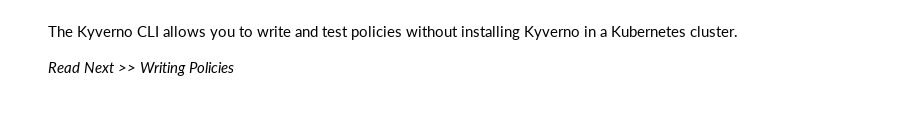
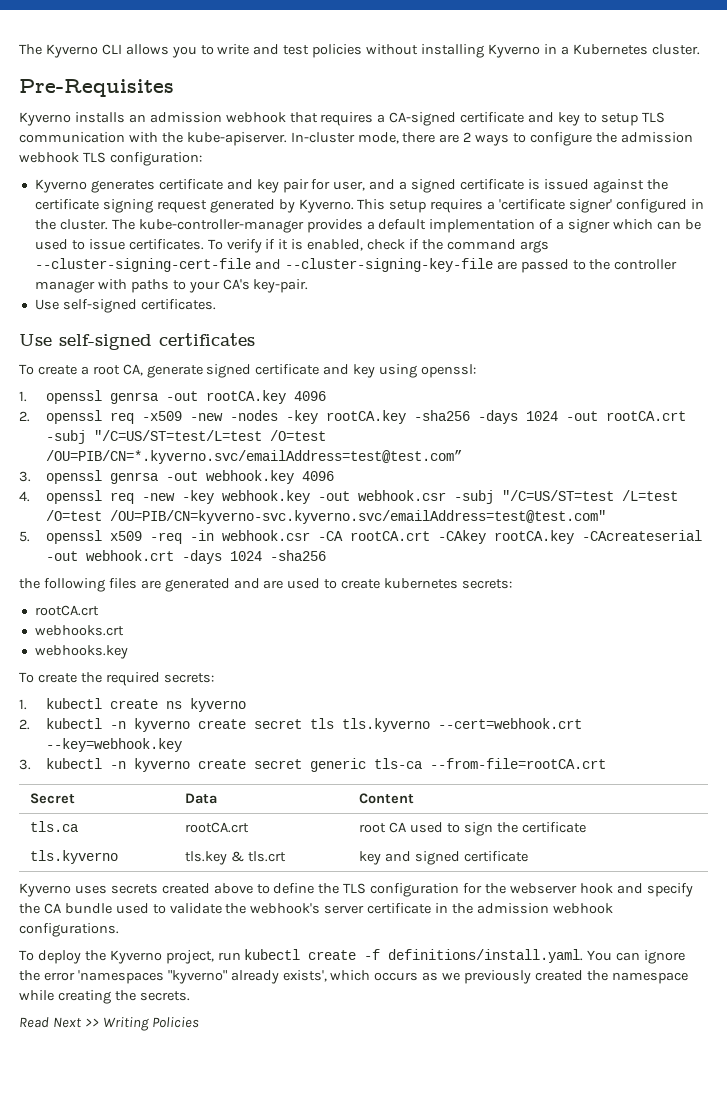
(738, 31) none -> [19,79,174,97] [19,112,665,126] [19,132,693,146] [19,152,202,166] [34,179,668,193] [34,199,704,213] [34,219,701,233] [34,239,549,253] [34,258,678,273] [34,279,309,293] [34,299,216,313] [19,333,255,350] [19,364,477,378] [19,390,326,404] [19,410,686,424] [45,430,326,444] [45,450,462,464] [19,470,334,484] [19,490,678,504] [45,510,606,524] [19,530,702,544] [45,550,326,564] [19,578,513,592] [34,605,99,616] [34,625,124,636] [34,645,128,659] [19,672,214,686] [19,698,246,712] [19,718,582,732] [45,738,182,752] [19,758,606,772] [30,793,76,804] [185,793,218,804] [359,793,415,804] [30,821,79,832] [185,822,250,833] [359,822,586,836] [30,850,119,864] [185,851,286,865] [359,851,528,865] [19,883,693,897] [19,903,613,914] [19,923,119,937] [19,949,686,964] [19,970,688,984] [19,990,190,1004] // Pre-Requisites // Kyverno installs an admission webhook that requires a CA-signed certificate and key to setup TLS communication with the kube-apiserver. In-cluster mode, there are 2 ways to configure the admission webhook TLS configuration: // Kyverno generates certificate and key pair for user, and a signed certificate is issued against the certificate signing request generated by Kyverno. This setup requires a 'certificate signer' configured in the cluster. The kube-controller-manager provides a default implementation of a signer which can be used to issue certificates. To verify if it is enabled, check if the command args --cluster-signing-cert-file and --cluster-signing-key-file are passed to the controller manager with paths to your CA's key-pair. // Use self-signed certificates. // Use self-signed certificates // To create a root CA, generate signed certificate and key using openssl: // 1. openssl genrsa -out rootCA.key 4096 // 2. openssl req -x509 -new -nodes -key rootCA.key -sha256 -days 1024 -out rootCA.crt -subj "/C=US/ST=test/L=test /O=test /OU=PIB/CN=*.kyverno.svc/emailAddress=test@test.com” // 3. openssl genrsa -out webhook.key 4096 // 4. openssl req -new -key webhook.key -out webhook.csr -subj "/C=US/ST=test /L=test /O=test /OU=PIB/CN=kyverno-svc.kyverno.svc/emailAddress=test@test.com" // 5. openssl x509 -req -in webhook.csr -CA rootCA.crt -CAkey rootCA.key -CAcreateserial -out webhook.crt -days 1024 -sha256 // the following files are generated and are used to create kubernetes secrets: // rootCA.crt // webhooks.crt // webhooks.key // To create the required secrets: // 1. kubectl create ns kyverno // 2. kubectl -n kyverno create secret tls tls.kyverno --cert=webhook.crt --key=webhook.key // 3. kubectl -n kyverno create secret generic tls-ca --from-file=rootCA.crt // Secret | Data | Content // tls.ca | rootCA.crt | root CA used to sign the certificate // tls.kyverno | tls.key & tls.crt | key and signed certificate // Kyverno uses secrets created above to define the TLS configuration for the webserver hook and specify the CA bundle used to validate the webhook's server certificate in the admission webhook configurations. // To deploy the Kyverno project, run kubectl create -f definitions/install.yaml. You can ignore the error 'namespaces "kyverno" already exists', which occurs as we previously created the namespace while creating the secrets.

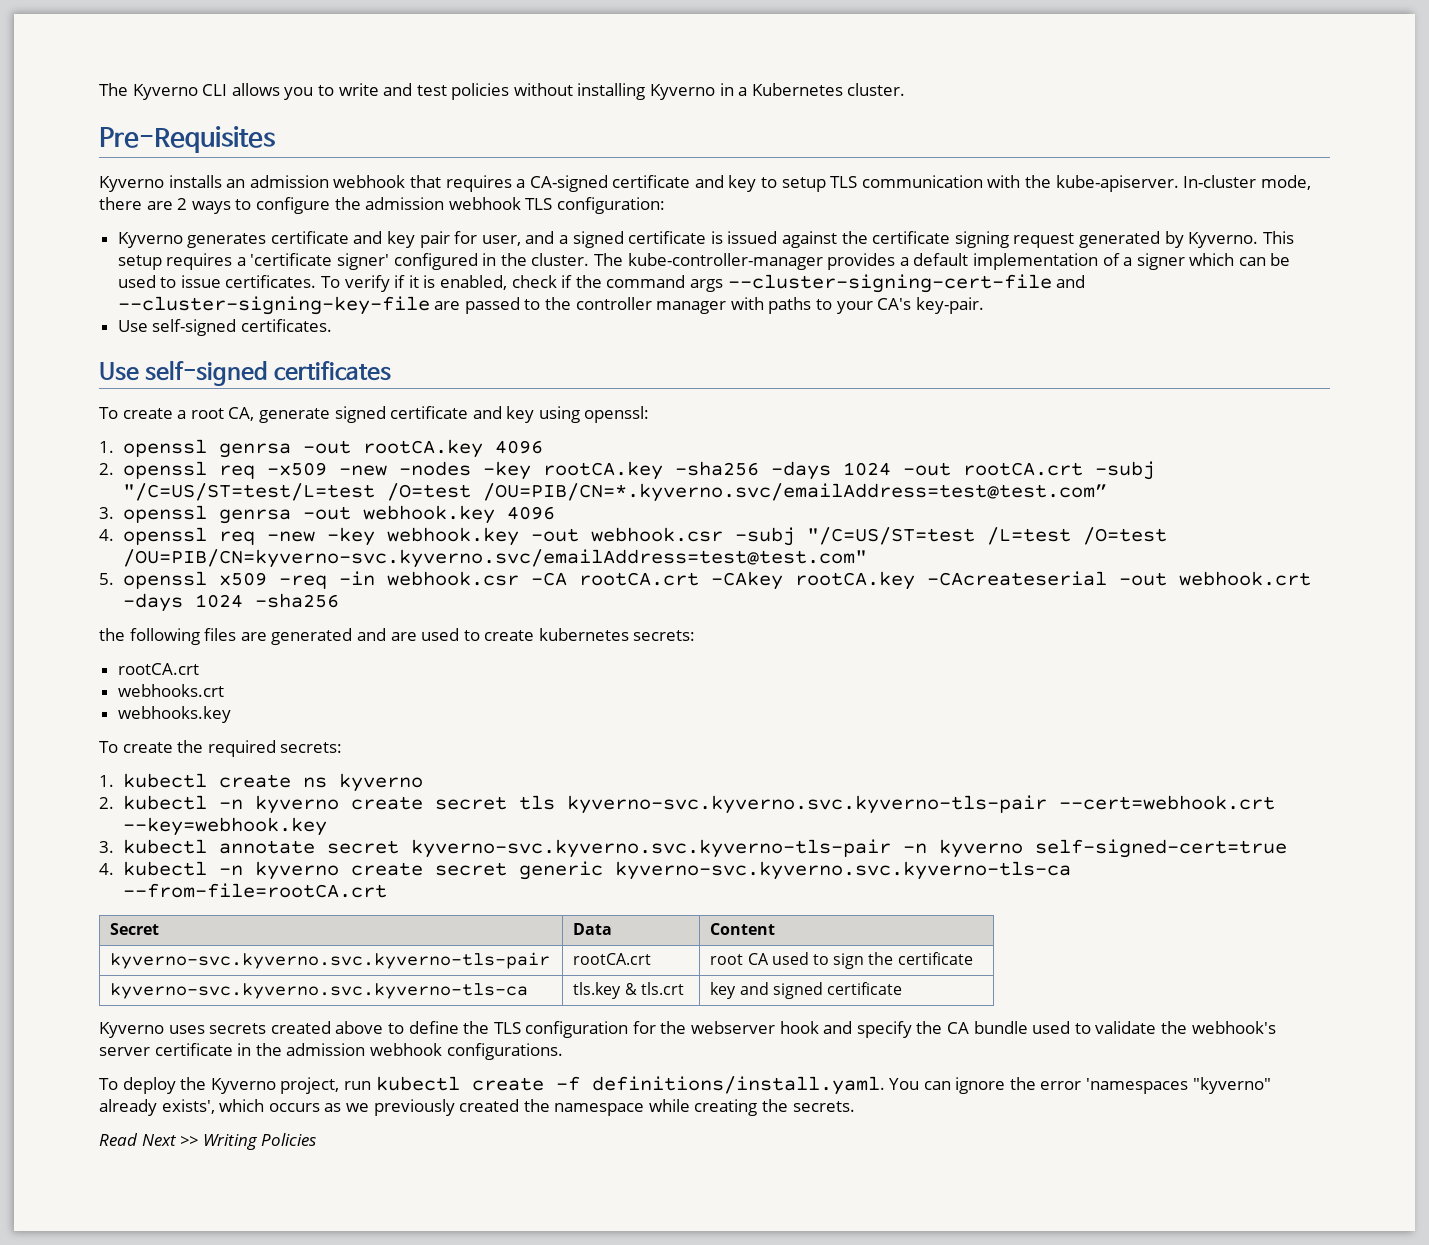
[341,718,430,732] tls.kyverno -> [566,795,1047,814] kyverno-svc.kyverno.svc.kyverno-tls-pair
(102, 763) none -> [218,839,1287,858] [99,861,207,876] annotate secret kyverno-svc.kyverno.svc.kyverno-tls-pair -n kyverno self-signed-cert=true // 4. kubectl
[373,758,422,769] tls-ca -> [614,861,1071,880] kyverno-svc.kyverno.svc.kyverno-tls-ca
[30,821,79,832] tls.ca -> [110,952,551,969] kyverno-svc.kyverno.svc.kyverno-tls-pair
[30,850,119,864] tls.kyverno -> [110,983,529,999] kyverno-svc.kyverno.svc.kyverno-tls-ca

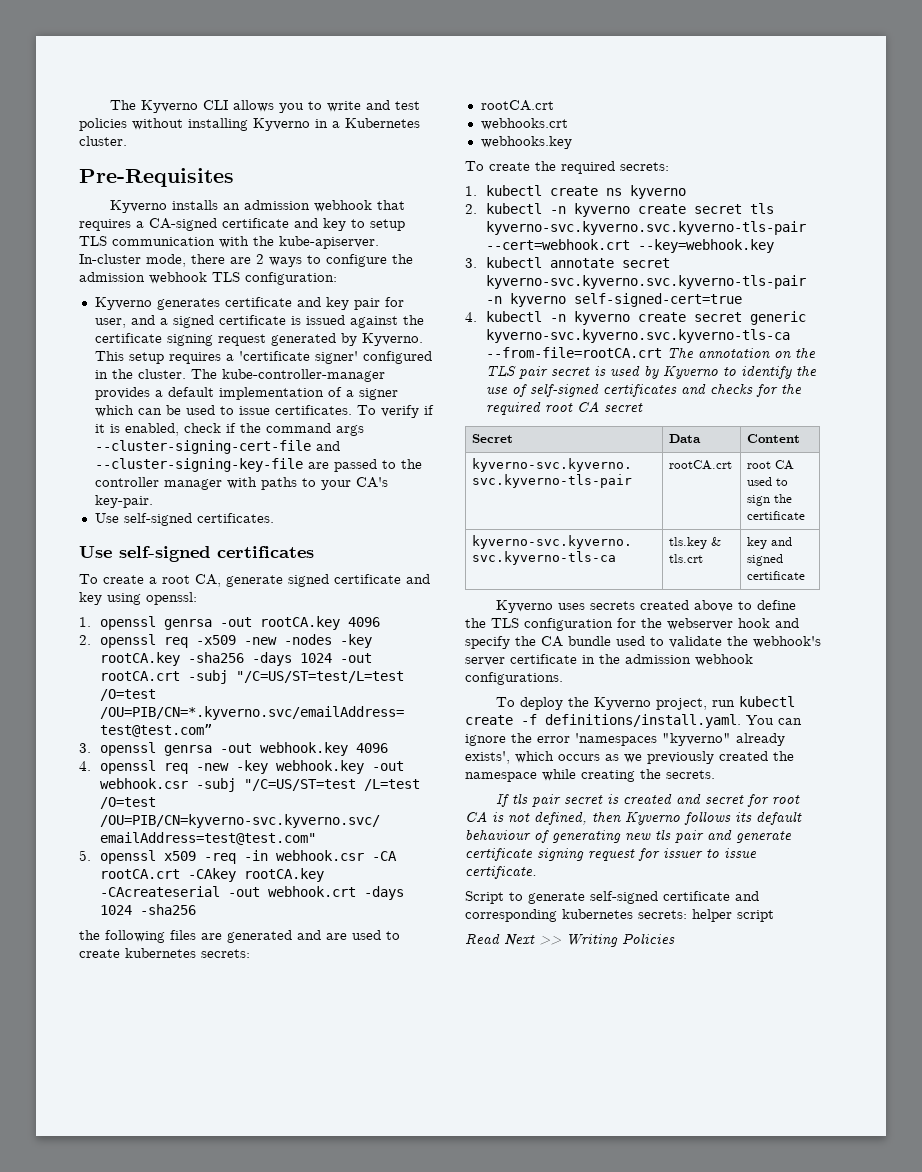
(387, 890) none -> [666,347,816,359] [485,365,817,379] [485,383,802,397] [485,401,643,415] The annotation on the TLS pair secret is used by Kyverno to identify the use of self-signed certificates and checks for the required root CA secret
(855, 1106) none -> [495,793,800,807] [465,811,802,825] [465,829,792,843] [465,848,757,861] [465,866,537,879] [465,891,759,904] [465,909,774,922] // If tls pair secret is created and secret for root CA is not defined, then Kyverno follows its default behaviour of generating new tls pair and generate certificate signing request for issuer to issue certificate. // Script to generate self-signed certificate and corresponding kubernetes secrets: helper script

